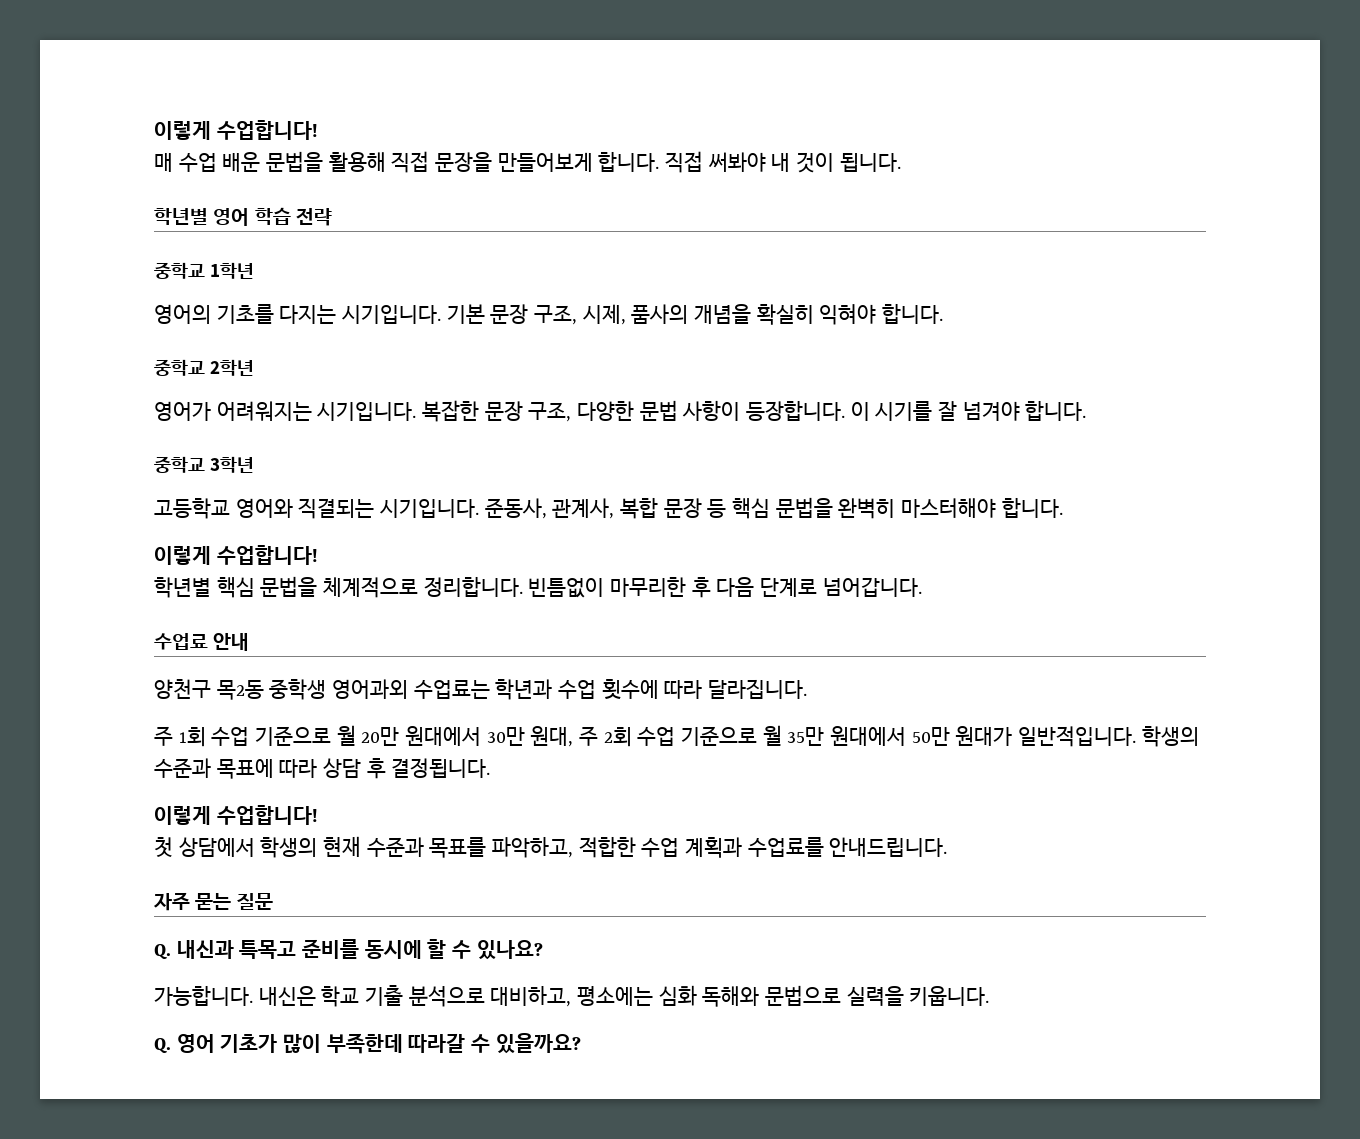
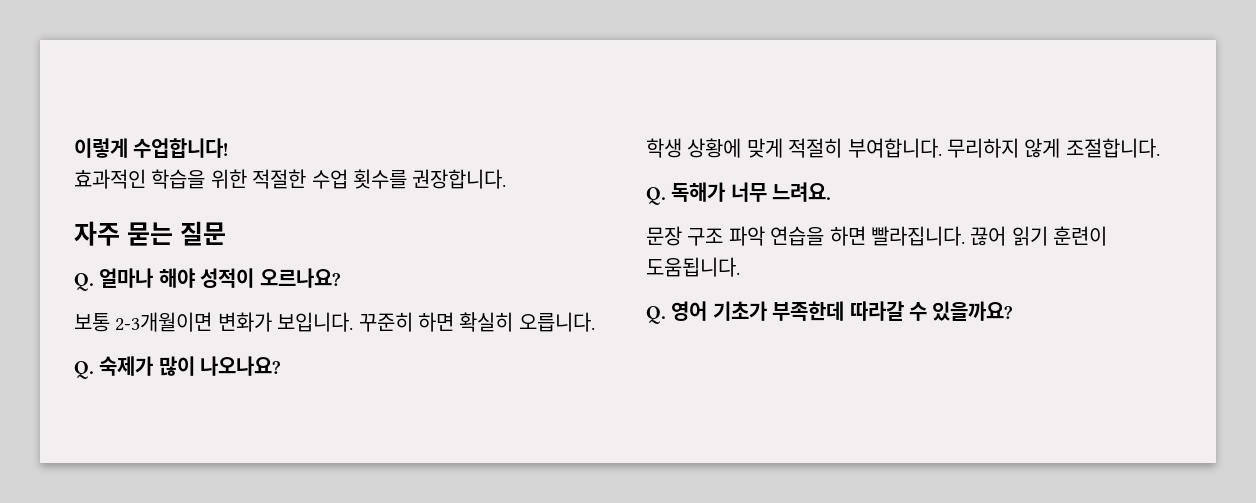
[154,120,318,140] [154,151,901,173] [154,207,333,226] [154,262,255,279] [154,303,944,325] [154,359,255,376] [154,400,1087,422] [154,456,255,473] [154,497,1063,519] [154,545,318,565] [154,576,922,598] [154,633,250,651] [154,679,808,700] [154,725,1199,747] [154,758,491,779] [154,805,318,825] [154,836,948,858] [153,892,273,911] [154,939,543,960] [154,985,990,1007] 이렇게 수업합니다! // 매 수업 배운 문법을 활용해 직접 문장을 만들어보게 합니다. 직접 써봐야 내 것이 됩니다. // 학년별 영어 학습 전략 // 중학교 1학년 // 영어의 기초를 다지는 시기입니다. 기본 문장 구조, 시제, 품사의 개념을 확실히 익혀야 합니다. // 중학교 2학년 // 영어가 어려워지는 시기입니다. 복잡한 문장 구조, 다양한 문법 사항이 등장합니다. 이 시기를 잘 넘겨야 합니다. // 중학교 3학년 // 고등학교 영어와 직결되는 시기입니다. 준동사, 관계사, 복합 문장 등 핵심 문법을 완벽히 마스터해야 합니다. // 이렇게 수업합니다! // 학년별 핵심 문법을 체계적으로 정리합니다. 빈틈없이 마무리한 후 다음 단계로 넘어갑니다. // 수업료 안내 // 양천구 목2동 중학생 영어과외 수업료는 학년과 수업 횟수에 따라 달라집니다. // 주 1회 수업 기준으로 월 20만 원대에서 30만 원대, 주 2회 수업 기준으로 월 35만 원대에서 50만 원대가 일반적입니다. 학생의 수준과 목표에 따라 상담 후 결정됩니다. // 이렇게 수업합니다! // 첫 상담에서 학생의 현재 수준과 목표를 파악하고, 적합한 수업 계획과 수업료를 안내드립니다. // 자주 묻는 질문 // Q. 내신과 특목고 준비를 동시에 할 수 있나요? // 가능합니다. 내신은 학교 기출 분석으로 대비하고, 평소에는 심화 독해와 문법으로 실력을 키웁니다. -> [74,138,229,158] [74,169,507,189] [74,221,226,246] [74,268,341,291] [74,312,595,332] [74,356,282,379] [646,138,1160,158] [646,182,832,205] [646,226,1108,246] [646,257,740,277] 이렇게 수업합니다! // 효과적인 학습을 위한 적절한 수업 횟수를 권장합니다. // 자주 묻는 질문 // Q. 얼마나 해야 성적이 오르나요? // 보통 2-3개월이면 변화가 보입니다. 꾸준히 하면 확실히 오릅니다. // Q. 숙제가 많이 나오나요? // 학생 상황에 맞게 적절히 부여합니다. 무리하지 않게 조절합니다. // Q. 독해가 너무 느려요. // 문장 구조 파악 연습을 하면 빨라집니다. 끊어 읽기 훈련이 도움됩니다.
[283,1034,322,1053] 많이 -> (767, 311) none

